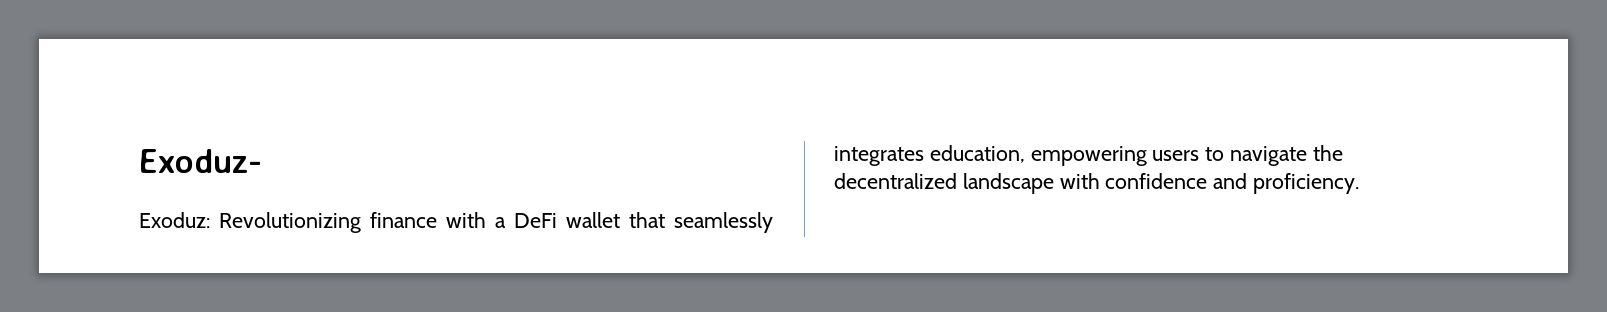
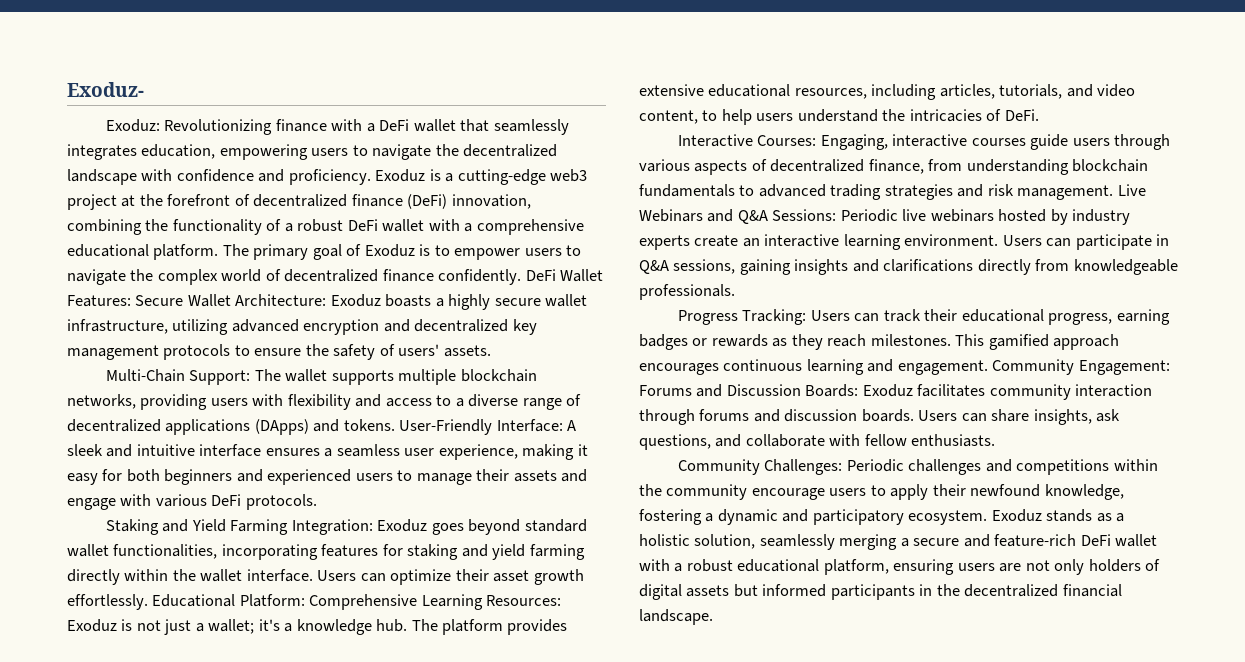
(1360, 183) none -> [375,169,588,185] [67,194,531,210] [67,219,584,235] [67,244,582,260] [67,269,604,285] [67,294,588,310] [67,319,537,335] [67,344,491,360] [105,369,537,385] [67,394,582,410] [67,419,577,435] [67,444,588,460] [67,469,588,485] [67,494,317,510] [105,519,587,535] [67,544,585,560] [67,569,584,585] [67,594,562,610] [67,619,568,635] [639,84,1136,100] [639,109,1039,125] [677,134,1171,150] [639,159,1149,175] [639,184,1146,200] [639,209,1131,225] [639,234,1170,250] [639,259,1178,275] [639,284,735,300] [677,309,1170,325] [639,334,1120,350] [639,359,1170,375] [639,384,1153,400] [639,409,1121,425] [639,434,996,450] [677,459,1158,475] [639,484,1124,500] [639,509,1125,525] [639,534,1158,550] [639,559,1161,575] [639,584,1122,600] [639,609,713,625] Exoduz is a cutting-edge web3 project at the forefront of decentralized finance (DeFi) innovation, combining the functionality of a robust DeFi wallet with a comprehensive educational platform. The primary goal of Exoduz is to empower users to navigate the complex world of decentralized finance confidently. DeFi Wallet Features: Secure Wallet Architecture: Exoduz boasts a highly secure wallet infrastructure, utilizing advanced encryption and decentralized key management protocols to ensure the safety of users' assets. // Multi-Chain Support: The wallet supports multiple blockchain networks, providing users with flexibility and access to a diverse range of decentralized applications (DApps) and tokens. User-Friendly Interface: A sleek and intuitive interface ensures a seamless user experience, making it easy for both beginners and experienced users to manage their assets and engage with various DeFi protocols. // Staking and Yield Farming Integration: Exoduz goes beyond standard wallet functionalities, incorporating features for staking and yield farming directly within the wallet interface. Users can optimize their asset growth effortlessly. Educational Platform: Comprehensive Learning Resources: Exoduz is not just a wallet; it's a knowledge hub. The platform provides extensive educational resources, including articles, tutorials, and video content, to help users understand the intricacies of DeFi. // Interactive Courses: Engaging, interactive courses guide users through various aspects of decentralized finance, from understanding blockchain fundamentals to advanced trading strategies and risk management. Live Webinars and Q&A Sessions: Periodic live webinars hosted by industry experts create an interactive learning environment. Users can participate in Q&A sessions, gaining insights and clarifications directly from knowledgeable professionals. // Progress Tracking: Users can track their educational progress, earning badges or rewards as they reach milestones. This gamified approach encourages continuous learning and engagement. Community Engagement: Forums and Discussion Boards: Exoduz facilitates community interaction through forums and discussion boards. Users can share insights, ask questions, and collaborate with fellow enthusiasts. // Community Challenges: Periodic challenges and competitions within the community encourage users to apply their newfound knowledge, fostering a dynamic and participatory ecosystem. Exoduz stands as a holistic solution, seamlessly merging a secure and feature-rich DeFi wallet with a robust educational platform, ensuring users are not only holders of digital assets but informed participants in the decentralized financial landscape.

